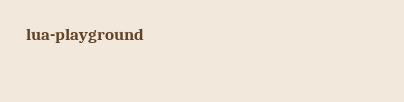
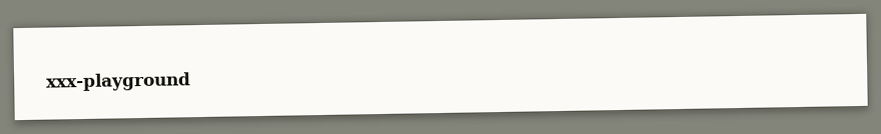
[26,28,144,43] lua-playground -> [46,72,191,92] xxx-playground

